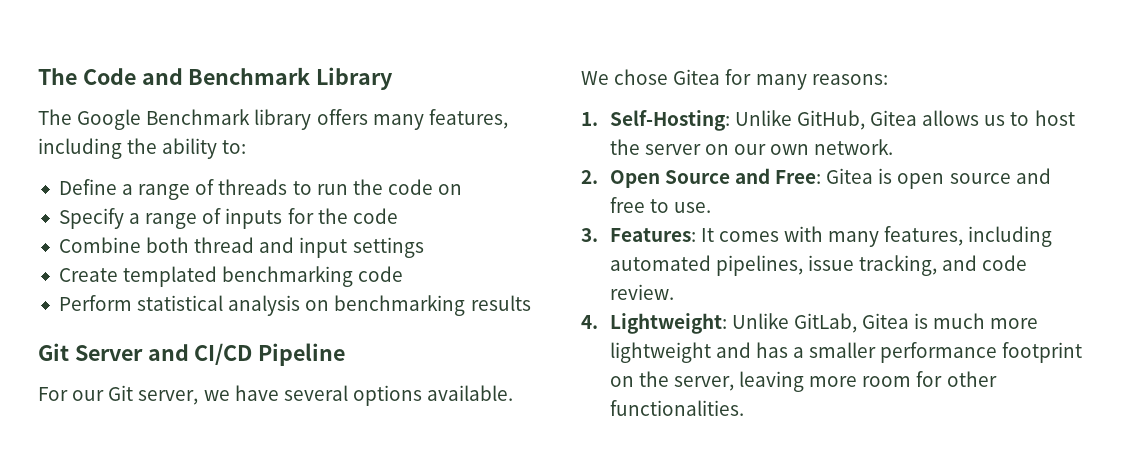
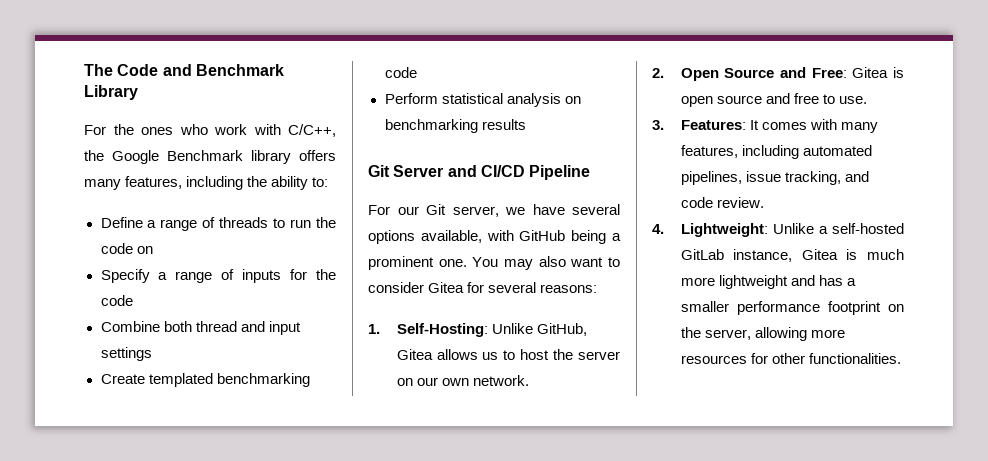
[38,109,72,125] The -> [84,124,336,137] [84,150,104,161] For the ones who work with C/C++, the
[427,385,514,401] [581,69,669,85] available. We chose -> [420,230,621,244] [368,256,620,270] [368,282,424,293] available, with GitHub being a prominent one. You may also want to consider
[755,74,807,90] many -> [488,282,537,293] several
[793,313,857,333] GitLab, -> [818,223,904,234] [680,249,793,262] a self-hosted GitLab instance,
[739,371,912,392] leaving more room -> [754,327,845,341] [680,355,747,364] allowing more resources

